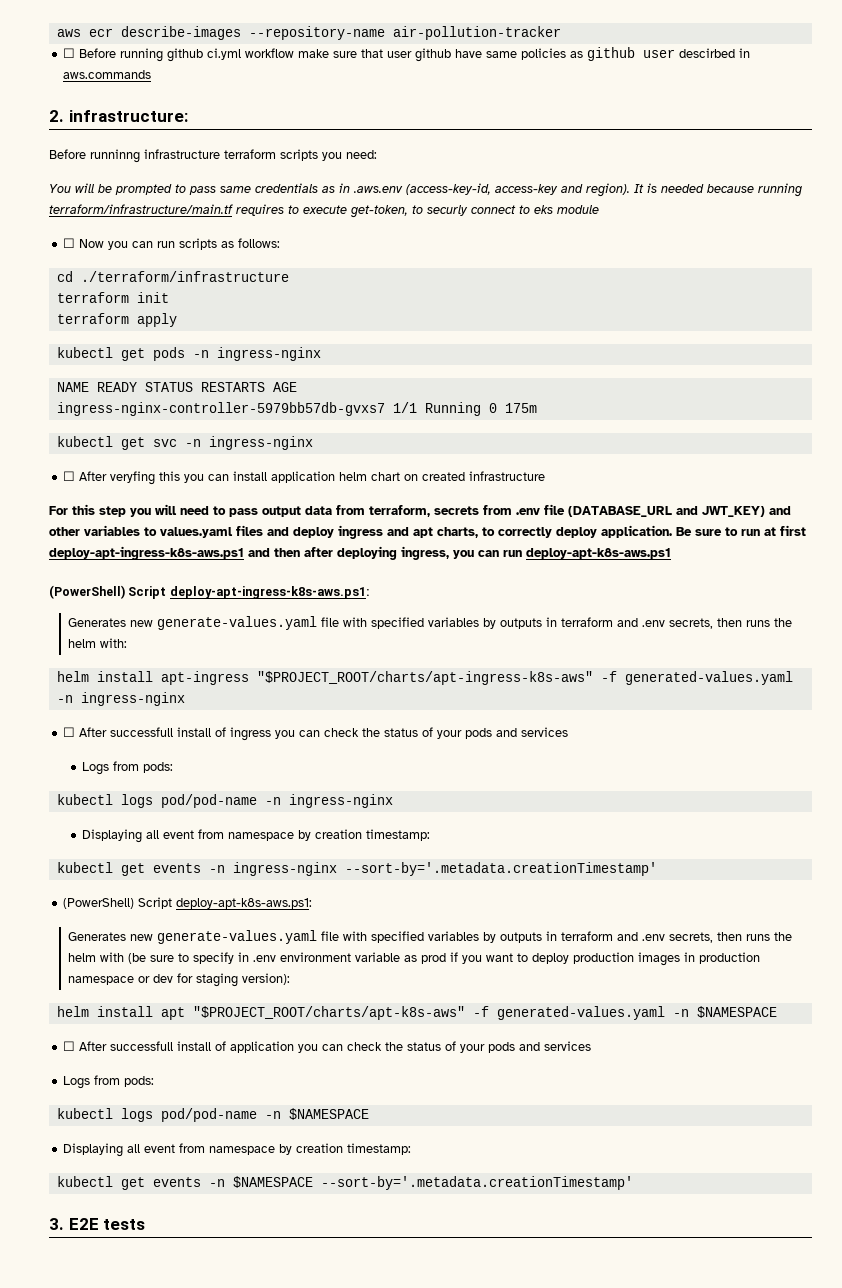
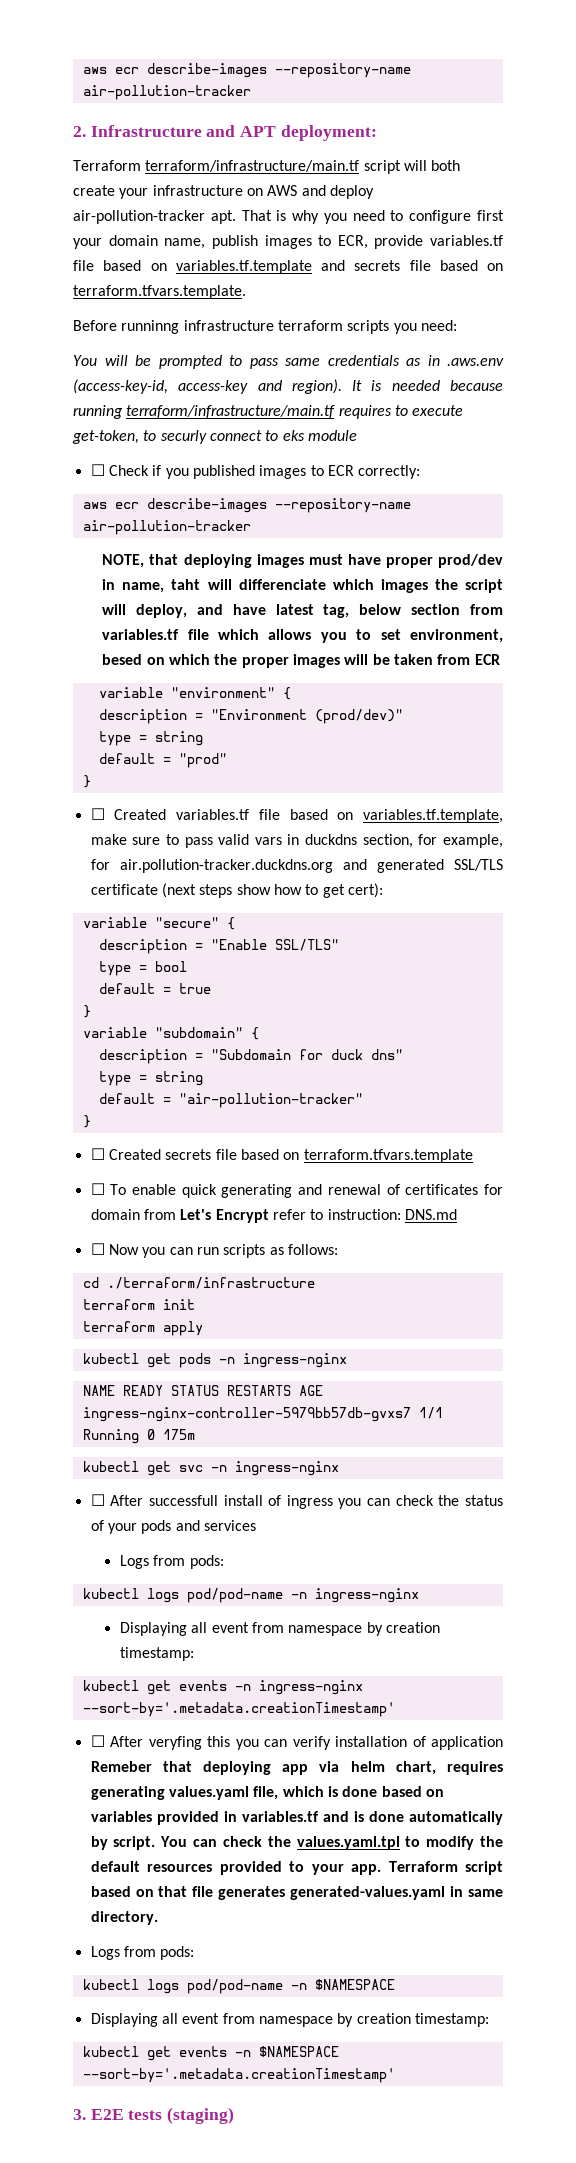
[56,26,561,40] [63,47,751,62] [63,70,152,79] [49,110,188,122] aws ecr describe-images --repository-name air-pollution-tracker // ☐ Before running github ci.yml workflow make sure that user github have same policies as github user descirbed in aws.commands // 2. infrastructure: -> [82,63,411,78] [82,85,251,100] [73,125,377,141] [73,160,461,174] [73,185,374,199] [73,210,504,224] [73,235,503,249] [73,260,503,274] [73,285,246,299] aws ecr describe-images --repository-name air-pollution-tracker // 2. Infrastructure and APT deployment: // Terraform terraform/infrastructure/main.tf script will both create your infrastructure on AWS and deploy air-pollution-tracker apt. That is why you need to configure first your domain name, publish images to ECR, provide variables.tf file based on variables.tf.template and secrets file based on terraform.tfvars.template.
(599, 209) none -> [90,464,421,479] [82,498,411,513] [82,520,251,535] [102,554,503,568] [102,579,504,593] [102,604,504,618] [102,629,504,643] [102,654,500,668] [98,687,291,700] [98,709,403,724] [98,731,203,746] [98,753,227,768] [82,775,91,788] [90,808,504,823] [90,834,503,848] [90,859,504,873] [90,883,383,898] [82,917,235,930] [98,939,339,954] [98,961,187,976] [98,983,211,994] [82,1005,91,1018] [82,1027,259,1040] [98,1049,403,1064] [98,1071,203,1086] [98,1093,363,1108] [82,1115,91,1128] [90,1148,473,1163] [90,1183,503,1198] [90,1209,457,1223] // ☐ Check if you published images to ECR correctly: // aws ecr describe-images --repository-name air-pollution-tracker // NOTE, that deploying images must have proper prod/dev in name, taht will differenciate which images the script will deploy, and have latest tag, below section from variables.tf file which allows you to set environment, besed on which the proper images will be taken from ECR // variable "environment" { // description = "Environment (prod/dev)" // type = string // default = "prod" // } // ☐ Created variables.tf file based on variables.tf.template, make sure to pass valid vars in duckdns section, for example, for air.pollution-tracker.duckdns.org and generated SSL/TLS certificate (next steps show how to get cert): // variable "secure" { // description = "Enable SSL/TLS" // type = bool // default = true // } // variable "subdomain" { // description = "Subdomain for duck dns" // type = string // default = "air-pollution-tracker" // } // ☐ Created secrets file based on terraform.tfvars.template // ☐ To enable quick generating and renewal of certificates for domain from Let's Encrypt refer to instruction: DNS.md
[63,471,546,485] [49,504,791,517] [49,525,806,539] [49,546,671,560] [49,585,370,599] [67,616,792,630] [67,638,127,648] [56,671,793,685] [56,692,185,706] // ☐ After veryfing this you can install application helm chart on created infrastructure // For this step you will need to pass output data from terraform, secrets from .env file (DATABASE_URL and JWT_KEY) and other variables to values.yaml files and deploy ingress and apt charts, to correctly deploy application. Be sure to run at first deploy-apt-ingress-k8s-aws.ps1 and then after deploying ingress, you can run deploy-apt-k8s-aws.ps1 // (PowerShell) Script deploy-apt-ingress-k8s-aws.ps1: // Generates new generate-values.yaml file with specified variables by outputs in terraform and .env secrets, then runs the helm with: // helm install apt-ingress "$PROJECT_ROOT/charts/apt-ingress-k8s-aws" -f generated-values.yaml -n ingress-nginx -> (339, 1468) none
[63,897,313,909] [67,930,792,944] [67,952,760,966] [67,973,290,987] [56,1006,777,1020] [63,1041,592,1053] (PowerShell) Script deploy-apt-k8s-aws.ps1: // Generates new generate-values.yaml file with specified variables by outputs in terraform and .env secrets, then runs the helm with (be sure to specify in .env environment variable as prod if you want to deploy production images in production namespace or dev for staging version): // helm install apt "$PROJECT_ROOT/charts/apt-k8s-aws" -f generated-values.yaml -n $NAMESPACE // ☐ After successfull install of application you can check the status of your pods and services -> [90,1735,503,1750] [90,1761,503,1775] [90,1786,444,1800] [90,1811,504,1825] [90,1836,503,1850] [90,1861,503,1875] [90,1886,503,1900] [90,1911,158,1925] ☐ After veryfing this you can verify installation of application Remeber that deploying app via helm chart, requires generating values.yaml file, which is done based on variables provided in variables.tf and is done automatically by script. You can check the values.yaml.tpl to modify the default resources provided to your app. Terraform script based on that file generates generated-values.yaml in same directory.
(146, 1224) none -> [167,2107,235,2124] (staging)

